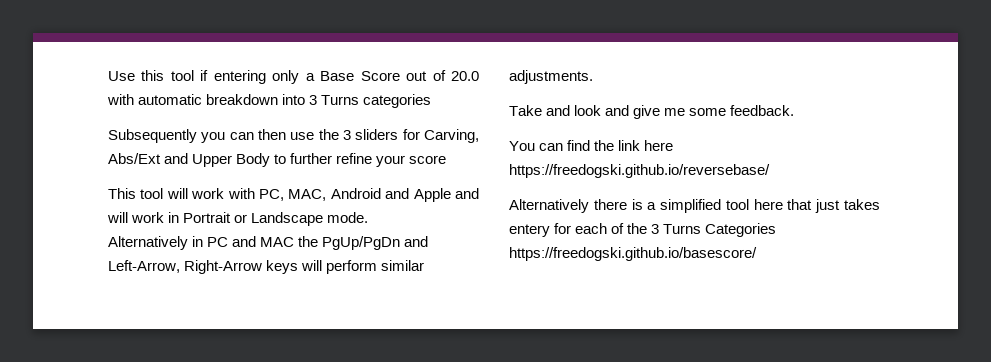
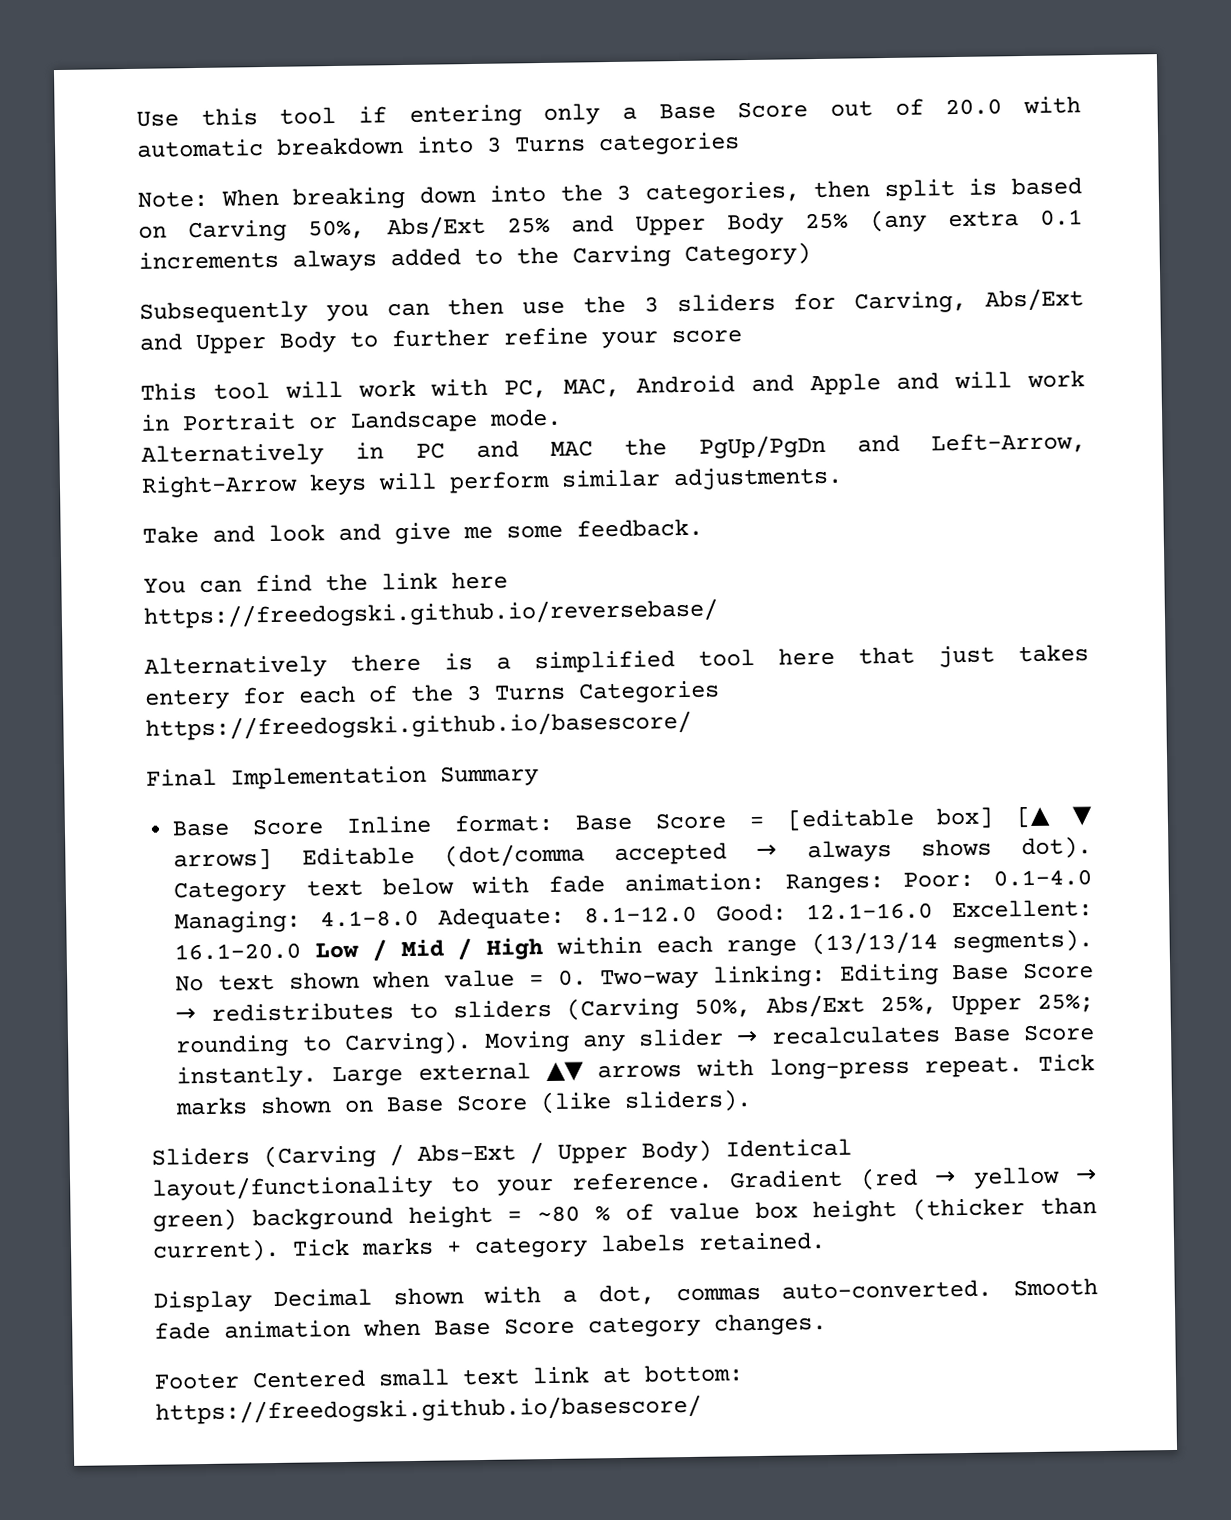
(432, 101) none -> [137,177,1082,210] [138,209,1083,243] [138,242,811,272] // Note: When breaking down into the 3 categories, then split is based on Carving 50%, Abs/Ext 25% and Upper Body 25% (any extra 0.1 increments always added to the Carving Category)
(757, 254) none -> [146,765,539,790] [172,805,1092,837] [173,836,1092,871] [173,869,1092,903] [174,899,1094,934] [174,929,1093,962] [175,962,1095,992] [175,993,1094,1022] [175,1024,1096,1058] [176,1054,1096,1089] [175,1089,753,1116] [151,1138,852,1169] [152,1166,1097,1201] [152,1197,1098,1232] [152,1232,826,1263] [153,1278,1098,1313] [154,1313,827,1340] [154,1364,744,1390] [155,1394,702,1425] // Final Implementation Summary // Base Score Inline format: Base Score = [editable box] [▲ ▼ arrows] Editable (dot/comma accepted → always shows dot). Category text below with fade animation: Ranges: Poor: 0.1–4.0 Managing: 4.1–8.0 Adequate: 8.1–12.0 Good: 12.1–16.0 Excellent: 16.1–20.0 Low / Mid / High within each range (13/13/14 segments). No text shown when value = 0. Two-way linking: Editing Base Score → redistributes to sliders (Carving 50%, Abs/Ext 25%, Upper 25%; rounding to Carving). Moving any slider → recalculates Base Score instantly. Large external ▲▼ arrows with long-press repeat. Tick marks shown on Base Score (like sliders). // Sliders (Carving / Abs-Ext / Upper Body) Identical layout/functionality to your reference. Gradient (red → yellow → green) background height = ~80 % of value box height (thicker than current). Tick marks + category labels retained. // Display Decimal shown with a dot, commas auto-converted. Smooth fade animation when Base Score category changes. // Footer Centered small text link at bottom: https://freedogski.github.io/basescore/

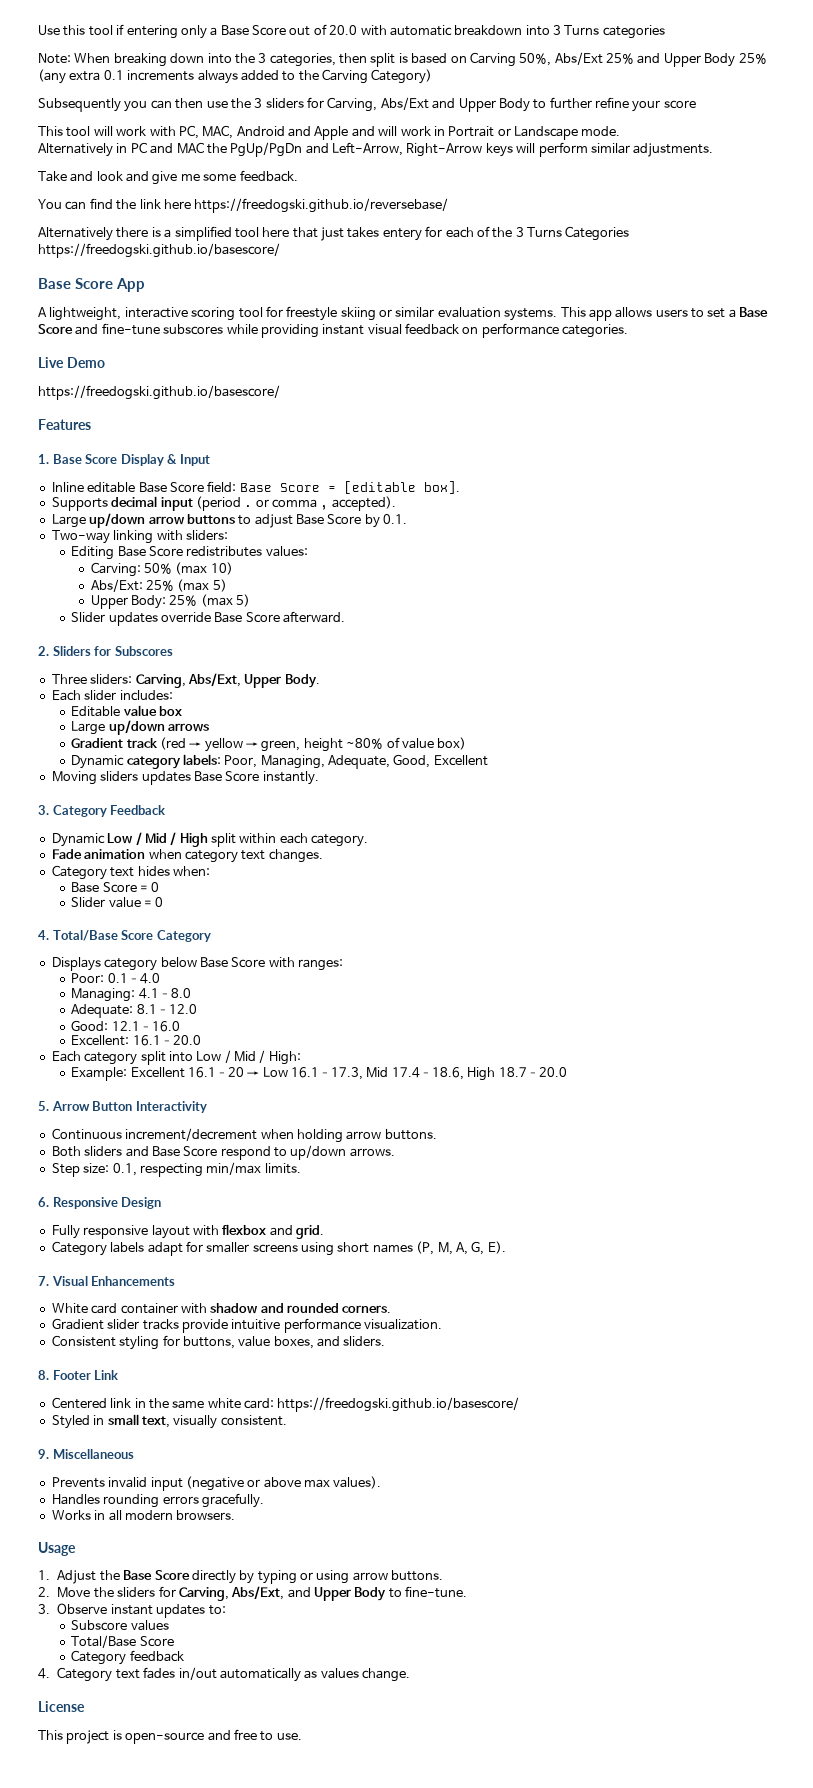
[146,765,539,790] [172,805,1092,837] [173,836,1092,871] [173,869,1092,903] [174,899,1094,934] [174,942,302,961] // Final Implementation Summary // Base Score Inline format: Base Score = [editable box] [▲ ▼ arrows] Editable (dot/comma accepted → always shows dot). Category text below with fade animation: Ranges: Poor: 0.1–4.0 Managing: 4.1–8.0 Adequate: 8.1–12.0 Good: 12.1–16.0 Excellent: 16.1–20.0 -> [38,278,145,292] [38,306,769,321] [38,323,629,338] [38,357,105,368] [38,385,280,400] [38,419,91,430] [38,454,210,466] [51,481,460,494] [51,496,396,511] [51,513,408,528] [51,530,228,544] [71,546,308,560] [90,562,233,577] [90,579,227,592] [90,594,251,609] [71,611,346,626] [38,646,173,656] [51,673,320,688] [51,690,173,701] [71,705,182,717] [71,720,209,735] [71,737,467,752] [71,754,488,769] [51,771,319,785] [38,805,166,817] [51,833,105,847] // Base Score App // A lightweight, interactive scoring tool for freestyle skiing or similar evaluation systems. This app allows users to set a Base Score and fine-tune subscores while providing instant visual feedback on performance categories. // Live Demo // https://freedogski.github.io/basescore/ // Features // 1. Base Score Display & Input // Inline editable Base Score field: Base Score = [editable box]. // Supports decimal input (period . or comma , accepted). // Large up/down arrow buttons to adjust Base Score by 0.1. // Two-way linking with sliders: // Editing Base Score redistributes values: // Carving: 50% (max 10) // Abs/Ext: 25% (max 5) // Upper Body: 25% (max 5) // Slider updates override Base Score afterward. // 2. Sliders for Subscores // Three sliders: Carving, Abs/Ext, Upper Body. // Each slider includes: // Editable value box // Large up/down arrows // Gradient track (red → yellow → green, height ~80% of value box) // Dynamic category labels: Poor, Managing, Adequate, Good, Excellent // Moving sliders updates Base Score instantly. // 3. Category Feedback // Dynamic
(544, 949) none -> [211,833,236,847] split
[726,929,1093,957] [175,962,1095,992] [175,993,1094,1022] [175,1024,1096,1058] [176,1054,1096,1089] [175,1089,753,1116] [151,1138,852,1169] [152,1166,1097,1201] [152,1197,1098,1232] [152,1232,826,1263] [153,1278,1098,1313] [154,1313,827,1340] [154,1364,744,1390] [155,1394,702,1425] range (13/13/14 segments). No text shown when value = 0. Two-way linking: Editing Base Score → redistributes to sliders (Carving 50%, Abs/Ext 25%, Upper 25%; rounding to Carving). Moving any slider → recalculates Base Score instantly. Large external ▲▼ arrows with long-press repeat. Tick marks shown on Base Score (like sliders). // Sliders (Carving / Abs-Ext / Upper Body) Identical layout/functionality to your reference. Gradient (red → yellow → green) background height = ~80 % of value box height (thicker than current). Tick marks + category labels retained. // Display Decimal shown with a dot, commas auto-converted. Smooth fade animation when Base Score category changes. // Footer Centered small text link at bottom: https://freedogski.github.io/basescore/ -> [311,834,369,847] [51,849,323,863] [51,865,210,880] [71,882,160,893] [71,897,164,908] [38,930,211,942] [51,957,343,971] [71,973,160,984] [71,988,191,1002] [71,1004,197,1018] [71,1020,180,1032] [71,1035,201,1046] [51,1050,301,1065] [71,1067,567,1081] [38,1101,207,1113] [51,1128,437,1143] [51,1145,395,1160] [51,1162,301,1177] [38,1197,162,1209] [51,1224,324,1239] [51,1241,506,1256] [38,1276,176,1286] [51,1303,392,1314] [51,1318,442,1333] [51,1335,386,1350] [38,1370,119,1380] [51,1397,520,1412] [51,1414,287,1429] [38,1449,134,1459] [51,1476,382,1491] [51,1493,264,1508] [51,1510,236,1521] [38,1542,76,1556] [38,1570,444,1584] [38,1586,468,1601] [38,1603,226,1618] [71,1620,169,1631] [71,1635,174,1648] [71,1650,184,1665] [38,1667,411,1682] [38,1701,85,1712] [38,1729,302,1744] category. // Fade animation when category text changes. // Category text hides when: // Base Score = 0 // Slider value = 0 // 4. Total/Base Score Category // Displays category below Base Score with ranges: // Poor: 0.1–4.0 // Managing: 4.1–8.0 // Adequate: 8.1–12.0 // Good: 12.1–16.0 // Excellent: 16.1–20.0 // Each category split into Low / Mid / High: // Example: Excellent 16.1–20 → Low 16.1–17.3, Mid 17.4–18.6, High 18.7–20.0 // 5. Arrow Button Interactivity // Continuous increment/decrement when holding arrow buttons. // Both sliders and Base Score respond to up/down arrows. // Step size: 0.1, respecting min/max limits. // 6. Responsive Design // Fully responsive layout with flexbox and grid. // Category labels adapt for smaller screens using short names (P, M, A, G, E). // 7. Visual Enhancements // White card container with shadow and rounded corners. // Gradient slider tracks provide intuitive performance visualization. // Consistent styling for buttons, value boxes, and sliders. // 8. Footer Link // Centered link in the same white card: https://freedogski.github.io/basescore/ // Styled in small text, visually consistent. // 9. Miscellaneous // Prevents invalid input (negative or above max values). // Handles rounding errors gracefully. // Works in all modern browsers. // Usage // 1. Adjust the Base Score directly by typing or using arrow buttons. // 2. Move the sliders for Carving, Abs/Ext, and Upper Body to fine-tune. // 3. Observe instant updates to: // Subscore values // Total/Base Score // Category feedback // 4. Category text fades in/out automatically as values change. // License // This project is open-source and free to use.

